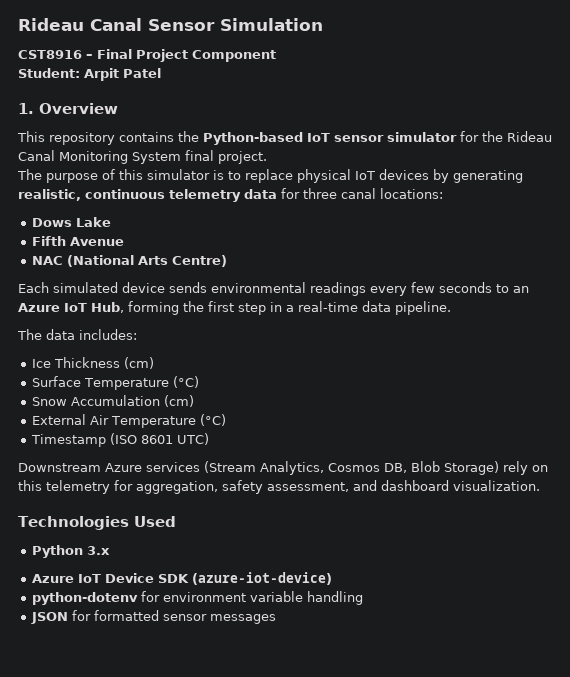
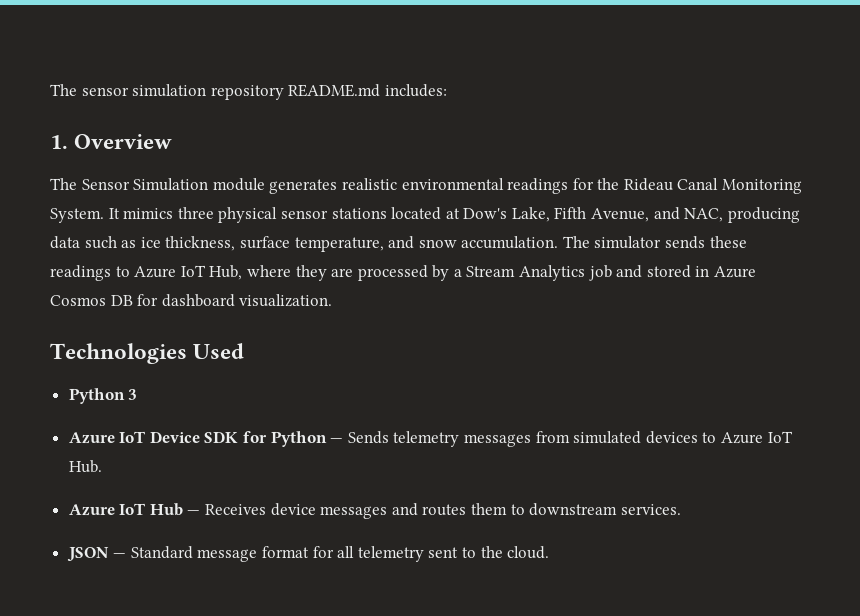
[18,18,323,31] [18,49,276,62] [18,68,161,81] [18,103,118,114] [17,131,457,145] Rideau Canal Sensor Simulation // CST8916 – Final Project Component // Student: Arpit Patel // 1. Overview // This repository contains the Python-based IoT sensor simulator -> [50,84,447,100] [50,134,173,149] [50,178,569,194] The sensor simulation repository README.md includes: // 1. Overview // The Sensor Simulation module generates realistic environmental readings
[132,150,267,164] [17,169,523,183] [18,188,443,202] [32,217,112,227] [32,236,125,246] [32,255,228,267] [18,282,529,296] [18,301,451,315] [17,329,137,340] [32,357,155,369] [32,376,200,390] [32,395,195,407] [32,414,227,428] [31,433,210,447] [18,461,548,475] [18,480,377,494] System final project. // The purpose of this simulator is to replace physical IoT devices by generating realistic, continuous telemetry data for three canal locations: // Dows Lake // Fifth Avenue // NAC (National Arts Centre) // Each simulated device sends environmental readings every few seconds to an Azure IoT Hub, forming the first step in a real-time data pipeline. // The data includes: // Ice Thickness (cm) // Surface Temperature (°C) // Snow Accumulation (cm) // External Air Temperature (°C) // Timestamp (ISO 8601 UTC) // Downstream Azure services (Stream Analytics, Cosmos DB, Blob Storage) rely on this telemetry for aggregation, safety assessment, and -> [50,207,800,223] [50,236,747,252] [50,265,757,281] [50,294,159,306] System. It mimics three physical sensor stations located at Dow's Lake, Fifth Avenue, and NAC, producing data such as ice thickness, surface temperature, and snow accumulation. The simulator sends these readings to Azure IoT Hub, where they are processed by a Stream Analytics job and stored in Azure Cosmos DB for
[87,546,111,555] 3.x -> [128,389,138,400] 3
[192,572,333,585] [32,591,364,605] [31,610,277,624] (azure-iot-device) // python-dotenv for environment variable handling // JSON for formatted sensor messages -> [243,431,793,447] [68,460,102,473] [68,503,681,519] [66,546,550,562] for Python — Sends telemetry messages from simulated devices to Azure IoT Hub. // Azure IoT Hub — Receives device messages and routes them to downstream services. // JSON — Standard message format for all telemetry sent to the cloud.

